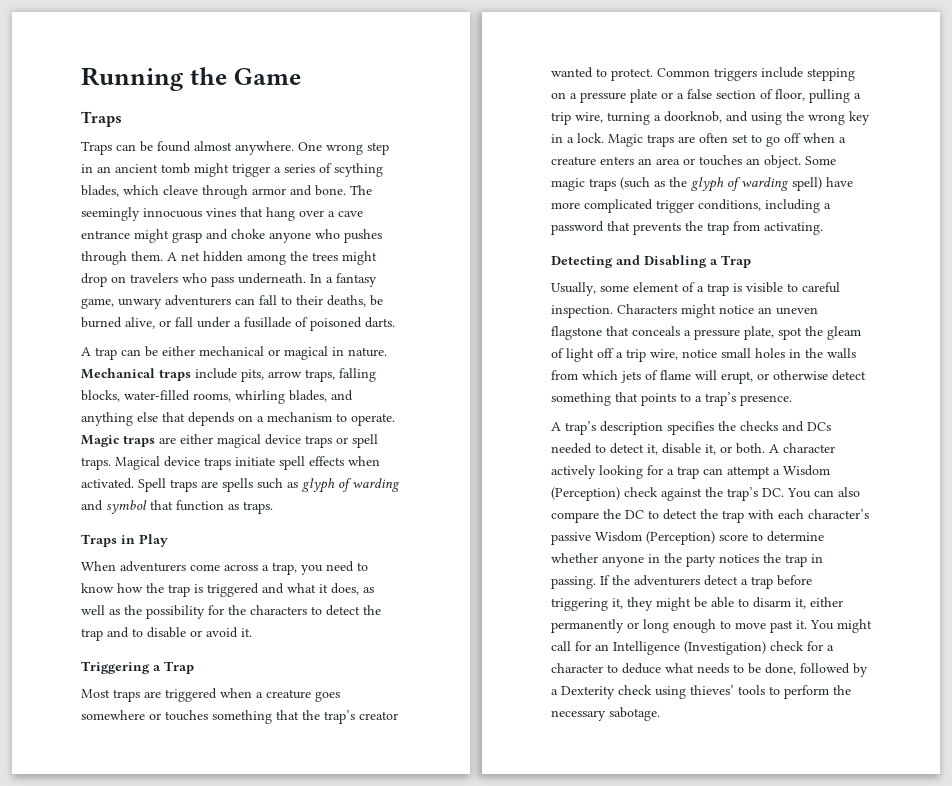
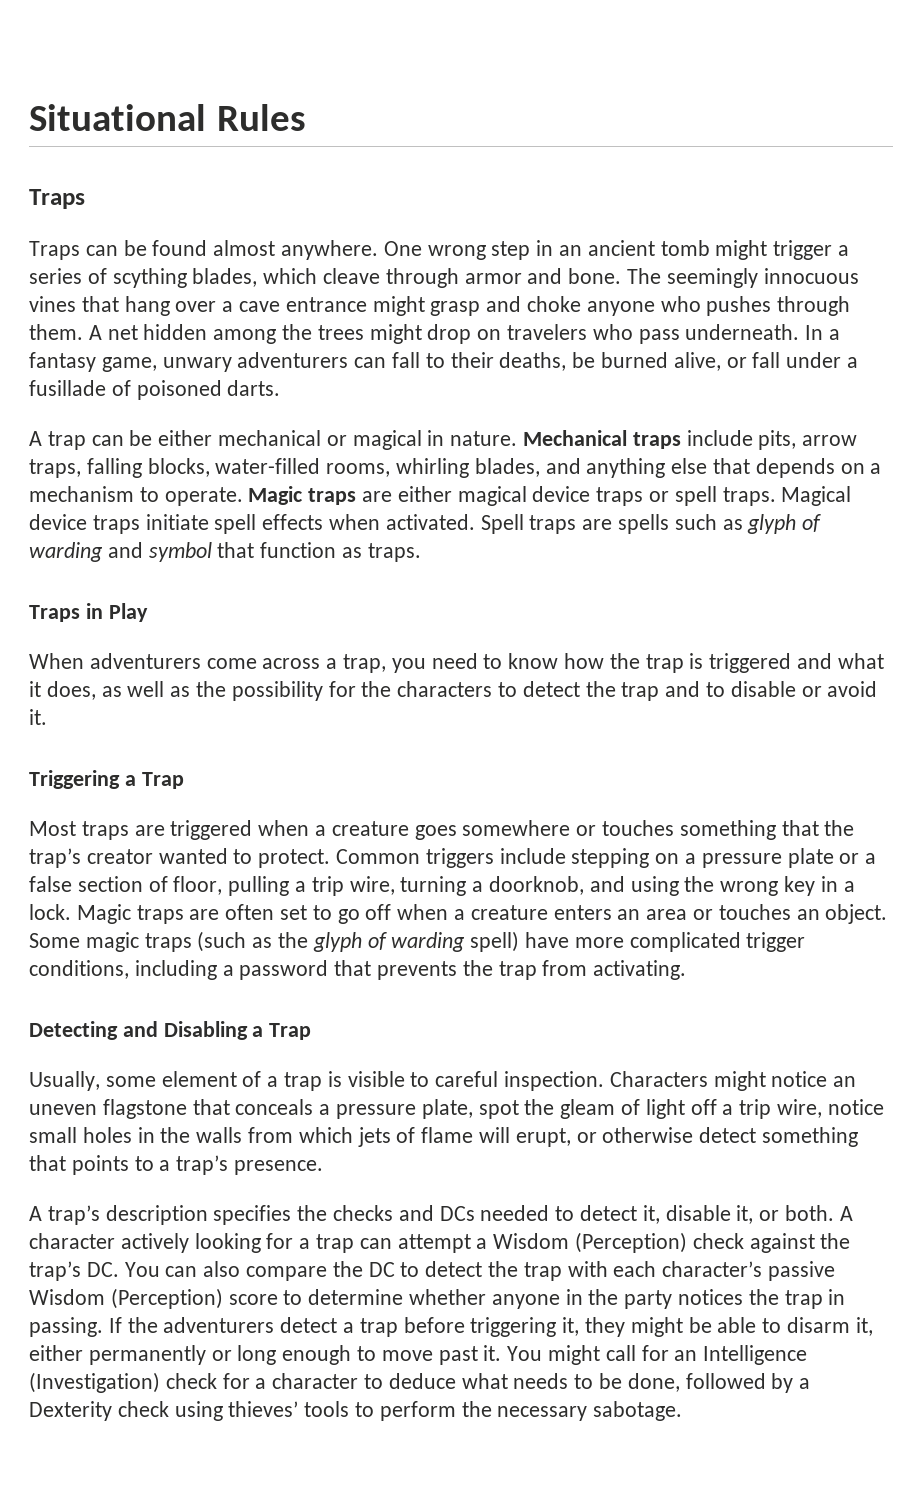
[81,67,301,91] Running the Game -> [29,104,306,131] Situational Rules

